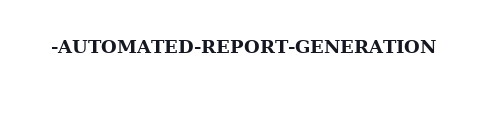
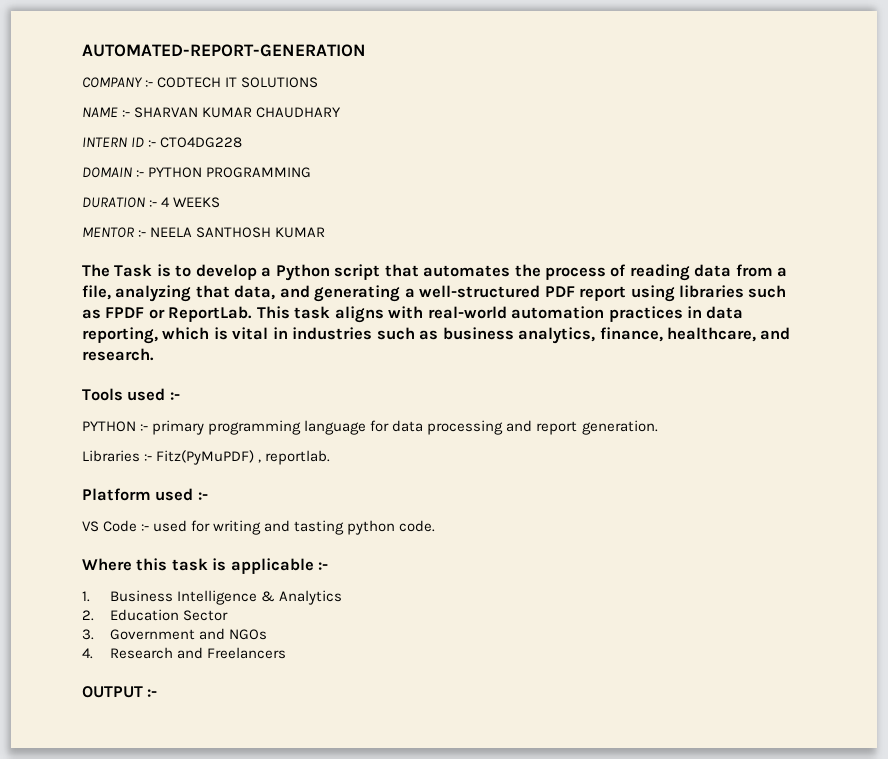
[51,40,436,53] -AUTOMATED-REPORT-GENERATION -> [82,44,366,57] [82,77,319,88] [82,107,342,118] [82,137,243,148] [82,167,312,178] [82,197,221,208] [82,227,326,238] [82,264,788,281] [82,285,787,302] [82,306,744,323] [82,327,791,344] [82,348,154,361] [82,388,180,401] [82,420,658,435] [82,450,331,465] [82,488,208,501] [82,520,436,535] [82,558,329,574] [82,590,342,605] [82,609,228,621] [82,628,267,640] [82,647,286,659] [82,686,158,698] AUTOMATED-REPORT-GENERATION // COMPANY :- CODTECH IT SOLUTIONS // NAME :- SHARVAN KUMAR CHAUDHARY // INTERN ID :- CTO4DG228 // DOMAIN :- PYTHON PROGRAMMING // DURATION :- 4 WEEKS // MENTOR :- NEELA SANTHOSH KUMAR // The Task is to develop a Python script that automates the process of reading data from a file, analyzing that data, and generating a well-structured PDF report using libraries such as FPDF or ReportLab. This task aligns with real-world automation practices in data reporting, which is vital in industries such as business analytics, finance, healthcare, and research. // Tools used :- // PYTHON :- primary programming language for data processing and report generation. // Libraries :- Fitz(PyMuPDF) , reportlab. // Platform used :- // VS Code :- used for writing and tasting python code. // Where this task is applicable :- // 1. Business Intelligence & Analytics // 2. Education Sector // 3. Government and NGOs // 4. Research and Freelancers // OUTPUT :-

